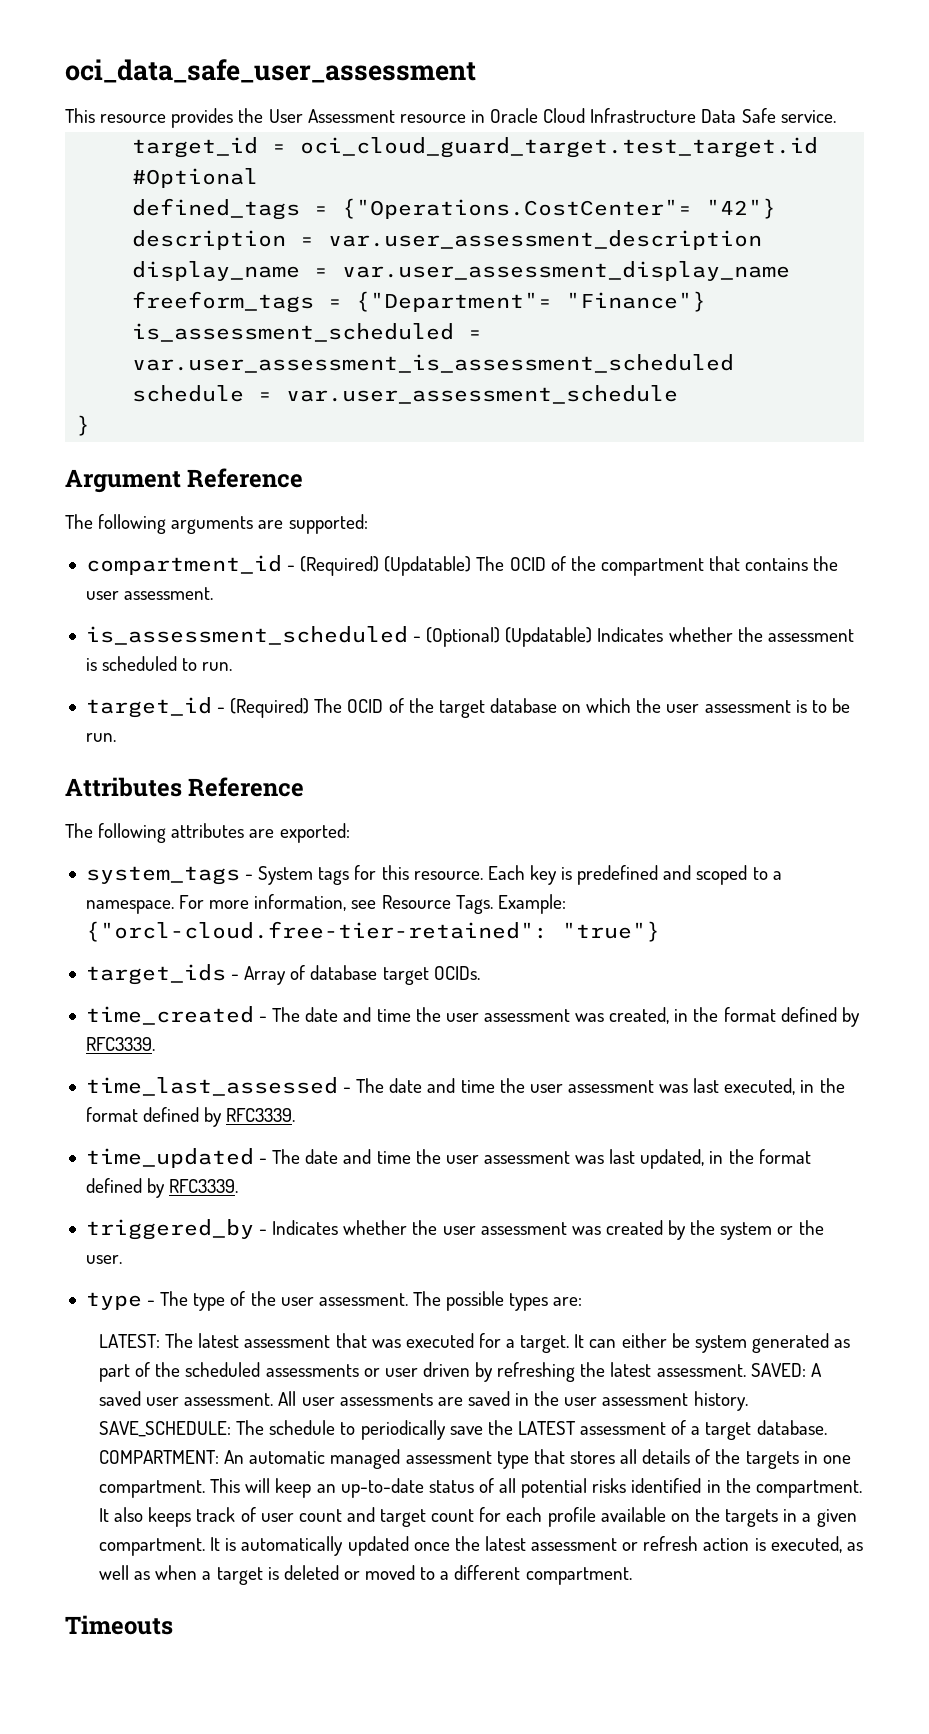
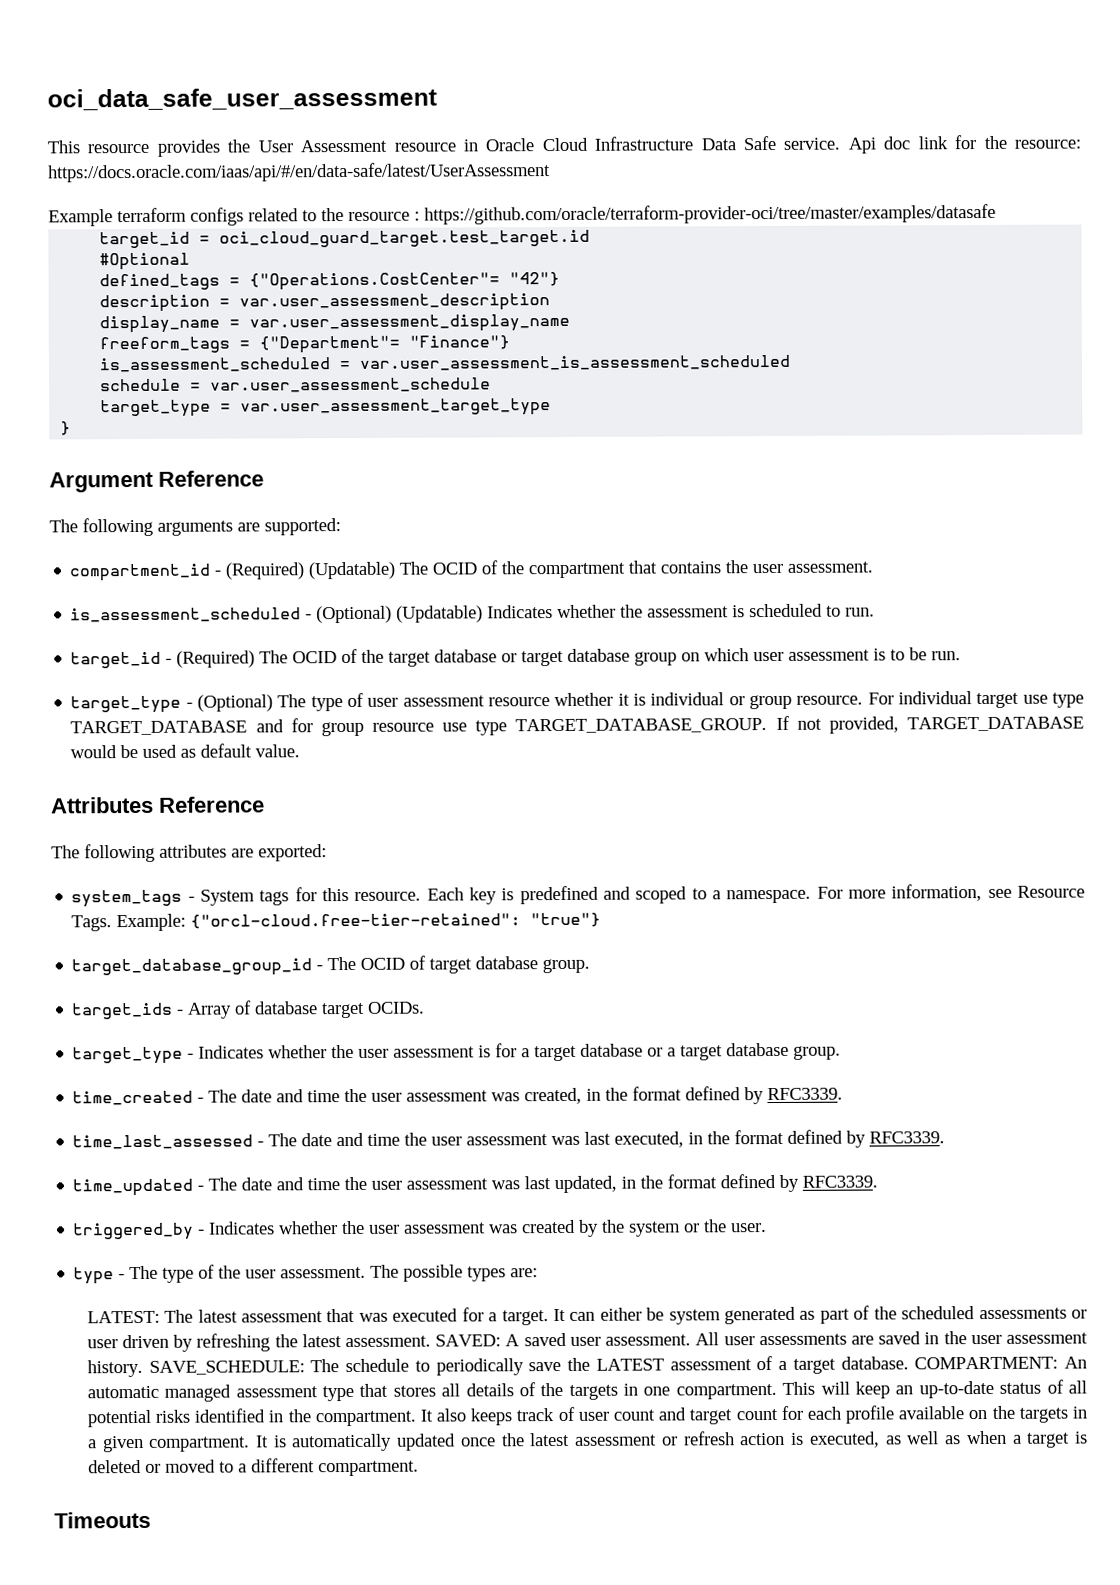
(836, 116) none -> [847,135,1082,154] [48,162,551,183] [48,203,996,227] Api doc link for the resource: https://docs.oracle.com/iaas/api/#/en/data-safe/latest/UserAssessment // Example terraform configs related to the resource : https://github.com/oracle/terraform-provider-oci/tree/master/examples/datasafe
(679, 394) none -> [100,398,552,418] // target_type = var.user_assessment_target_type
(557, 705) none -> [501,648,678,667] or target database group
[636,698,662,713] the -> (750, 655) none
(116, 737) none -> [70,691,1084,714] [70,715,1084,737] [70,743,301,759] // target_type - (Optional) The type of user assessment resource whether it is individual or group resource. For individual target use type TARGET_DATABASE and for group resource use type TARGET_DATABASE_GROUP. If not provided, TARGET_DATABASE would be used as default value.
(660, 931) none -> [71,955,591,977] // target_database_group_id - The OCID of target database group.
(480, 973) none -> [72,1042,842,1065] // target_type - Indicates whether the user assessment is for a target database or a target database group.

